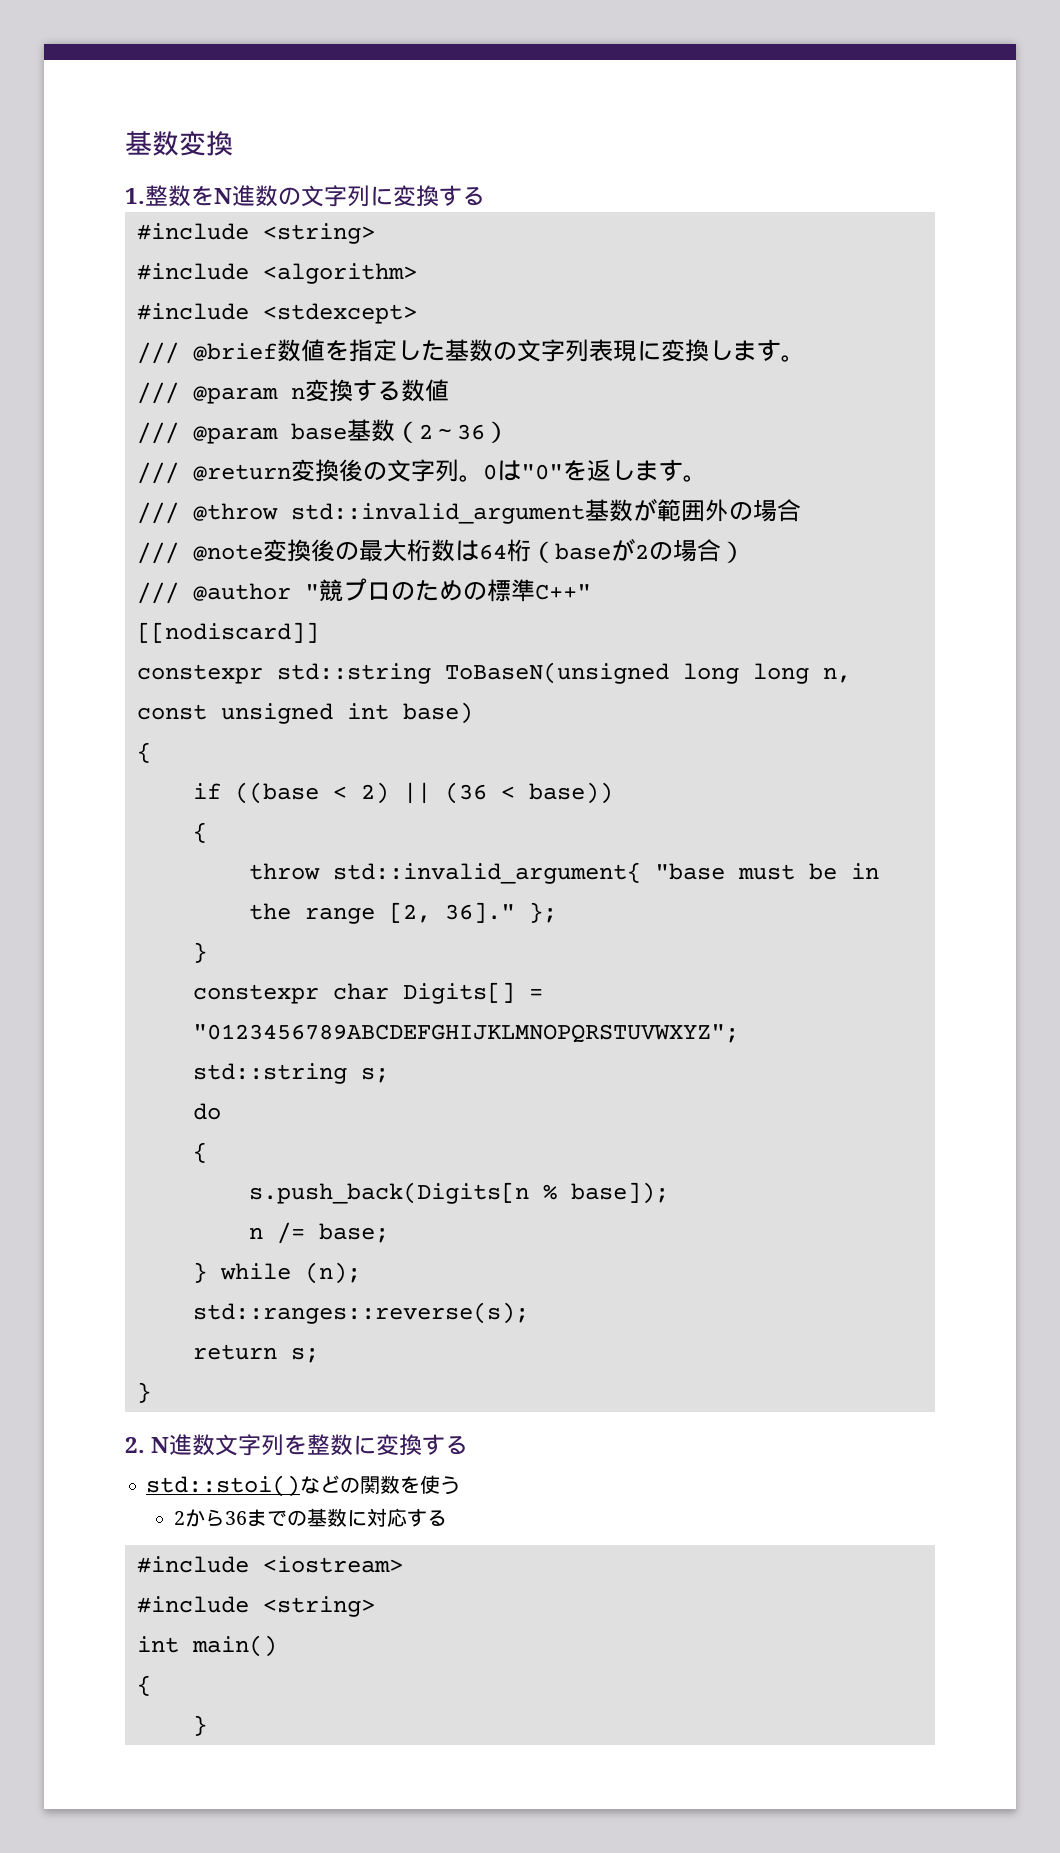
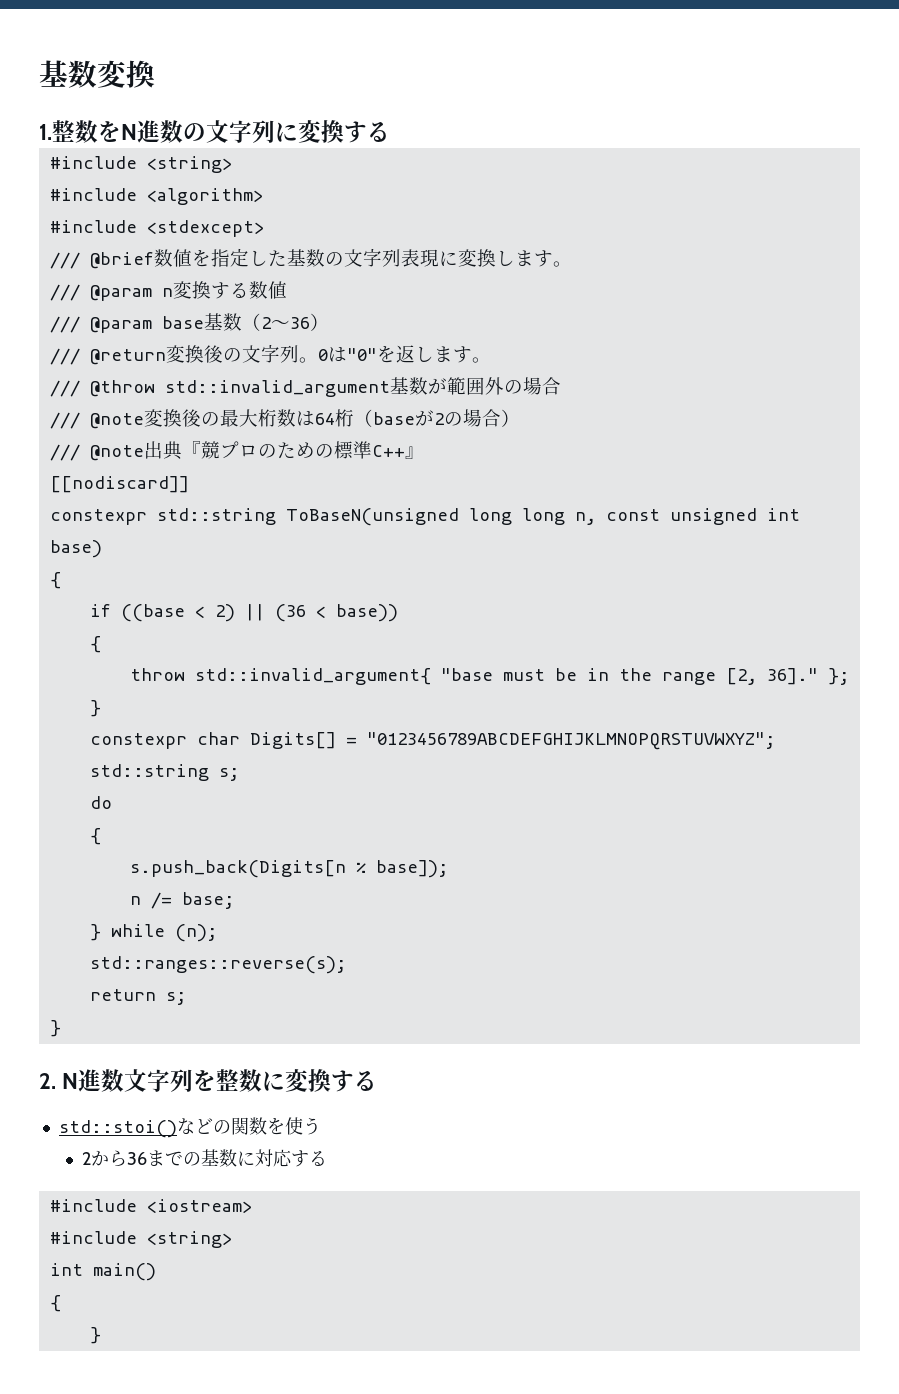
[192,583,319,601] @author " -> [89,441,201,461] @note出典『
[534,584,591,600] C++" -> [371,445,424,459] C++』

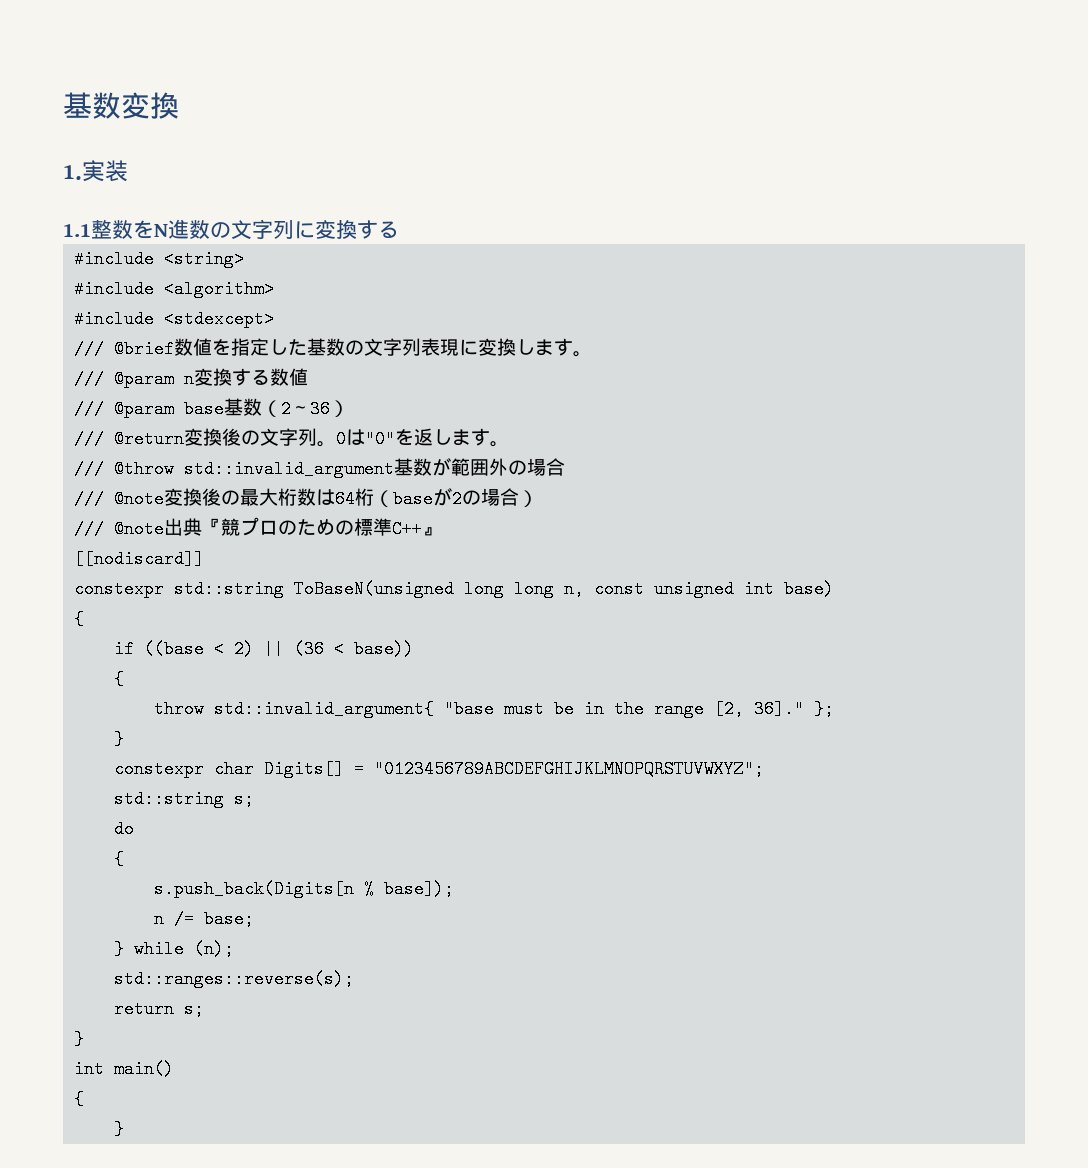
(52, 132) none -> [82,160,128,182] [63,224,91,237] 実装 // 1.1
[39,1069,378,1092] [58,1117,321,1138] [82,1149,328,1167] [49,1199,252,1213] [49,1231,232,1248] // 2. N進数文字列を整数に変換する // std::stoi()などの関数を使う // 2から36までの基数に対応する // #include <iostream> // #include <string> -> (85, 1039) none

